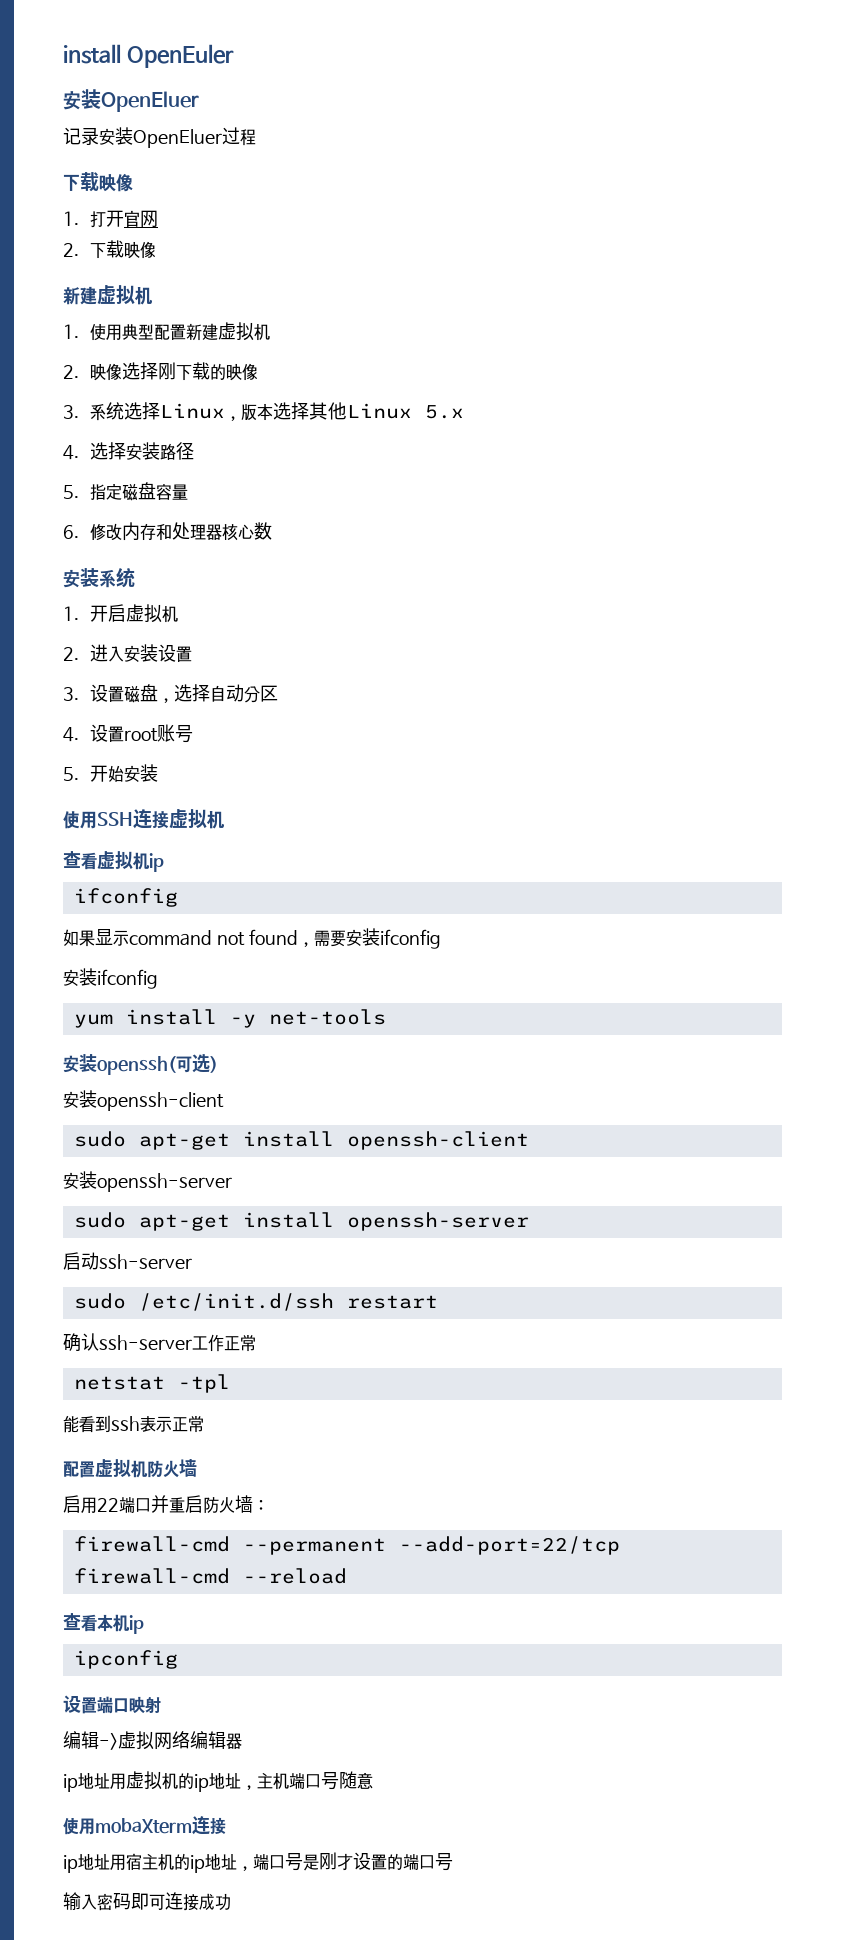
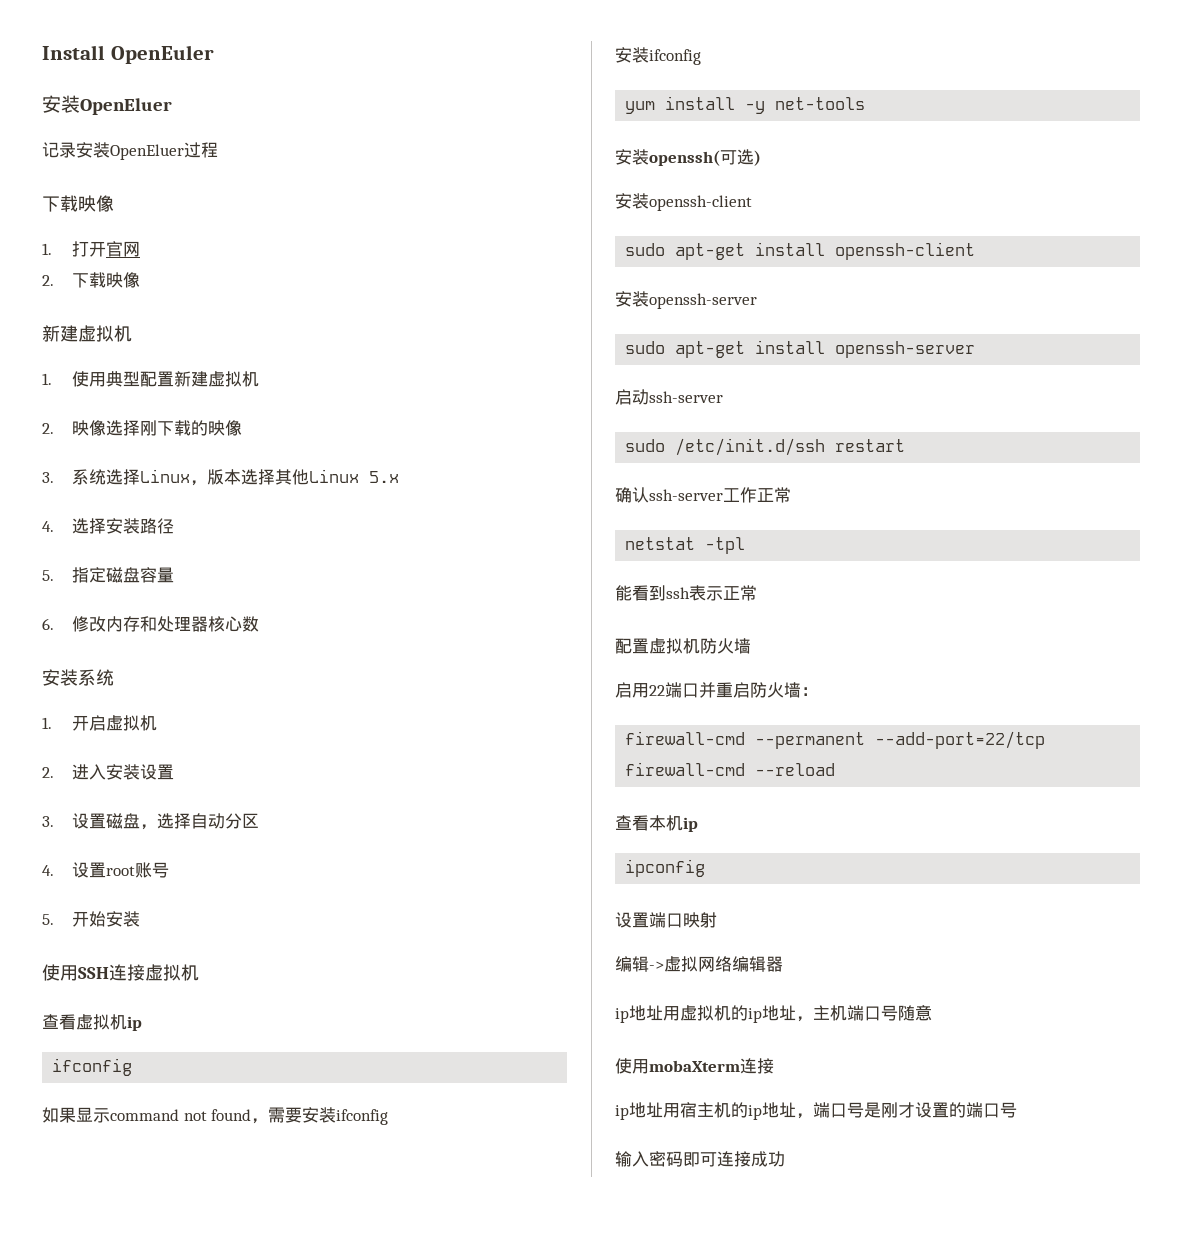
[63,44,121,64] install -> [42,45,105,60] Install

